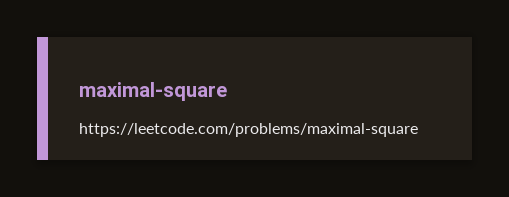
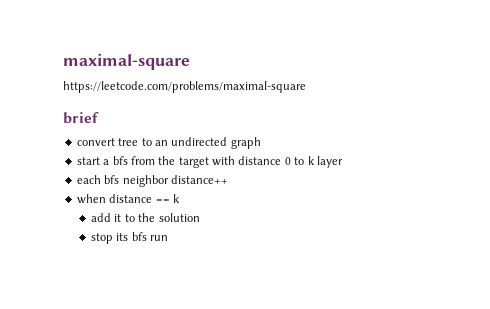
(418, 130) none -> [63,112,99,124] [76,137,261,149] [76,156,343,168] [76,175,228,187] [76,194,180,204] [91,213,200,222] [91,232,169,244] // brief // convert tree to an undirected graph // start a bfs from the target with distance 0 to k layer // each bfs neighbor distance++ // when distance == k // add it to the solution // stop its bfs run

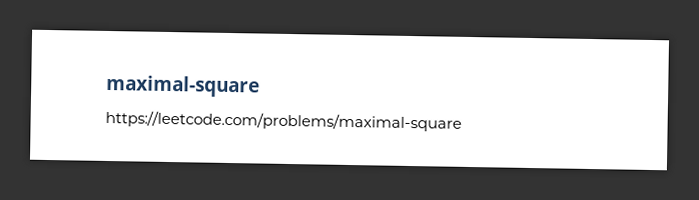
[63,112,99,124] [76,137,261,149] [76,156,343,168] [76,175,228,187] [76,194,180,204] [91,213,200,222] [91,232,169,244] // brief // convert tree to an undirected graph // start a bfs from the target with distance 0 to k layer // each bfs neighbor distance++ // when distance == k // add it to the solution // stop its bfs run -> (462, 120) none

